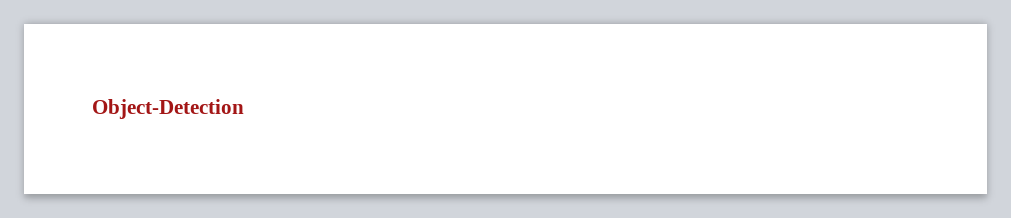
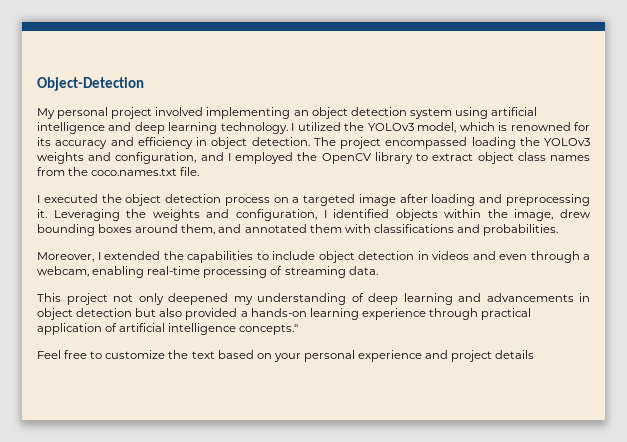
(244, 109) none -> [37,107,538,119] [37,122,590,134] [37,137,590,149] [37,152,590,164] [37,167,200,176] [37,194,590,206] [37,209,591,221] [37,224,559,236] [37,251,590,263] [37,266,378,278] [37,293,590,305] [37,308,532,320] [37,323,299,335] [37,350,535,362] // My personal project involved implementing an object detection system using artificial intelligence and deep learning technology. I utilized the YOLOv3 model, which is renowned for its accuracy and efficiency in object detection. The project encompassed loading the YOLOv3 weights and configuration, and I employed the OpenCV library to extract object class names from the coco.names.txt file. // I executed the object detection process on a targeted image after loading and preprocessing it. Leveraging the weights and configuration, I identified objects within the image, drew bounding boxes around them, and annotated them with classifications and probabilities. // Moreover, I extended the capabilities to include object detection in videos and even through a webcam, enabling real-time processing of streaming data. // This project not only deepened my understanding of deep learning and advancements in object detection but also provided a hands-on learning experience through practical application of artificial intelligence concepts." // Feel free to customize the text based on your personal experience and project details

